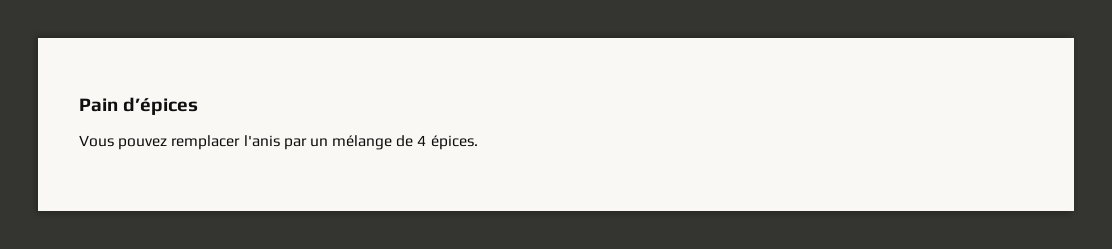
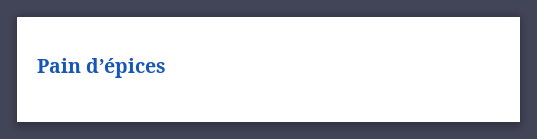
[79,135,478,150] // Vous pouvez remplacer l'anis par un mélange de 4 épices. -> (167, 68) none

